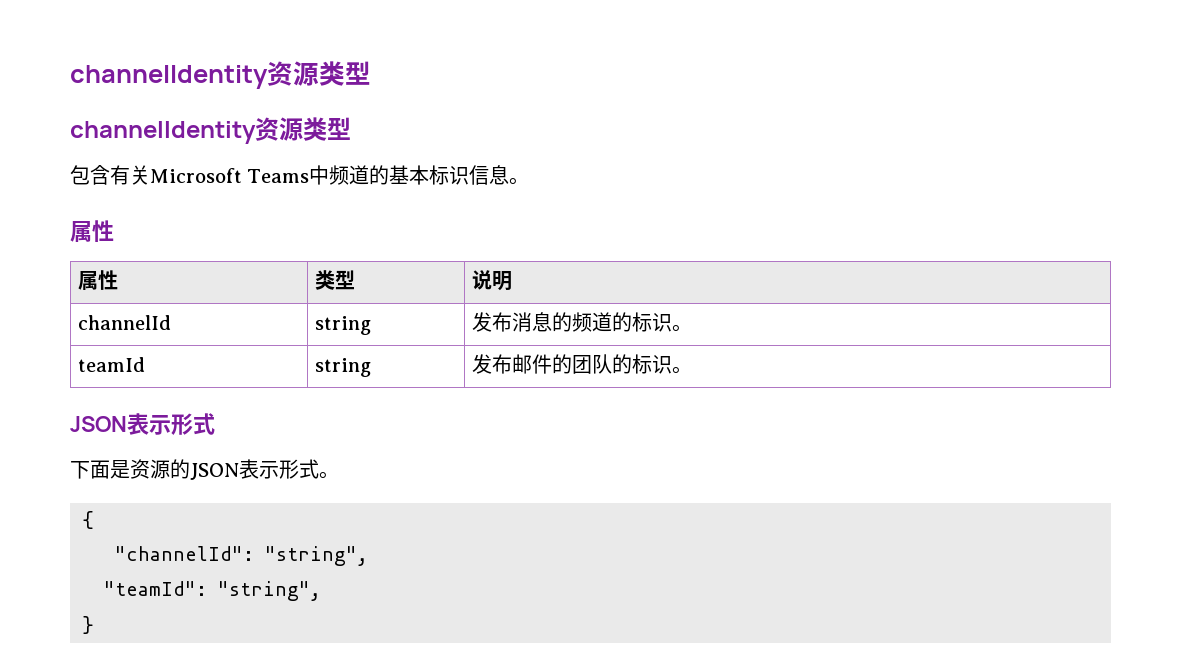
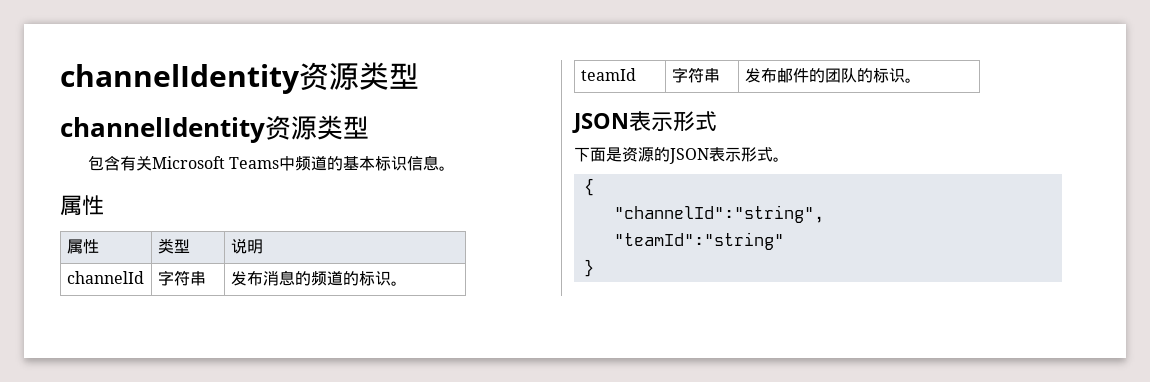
[315,316,372,335] string -> [157,270,206,286] 字符串
[315,358,372,377] string -> [671,67,720,83] 字符串
[115,546,368,566] [104,581,321,601] "channelId": "string", // "teamId": "string", -> [613,205,824,223] [613,232,784,250] "channelId":"string", // "teamId":"string"

